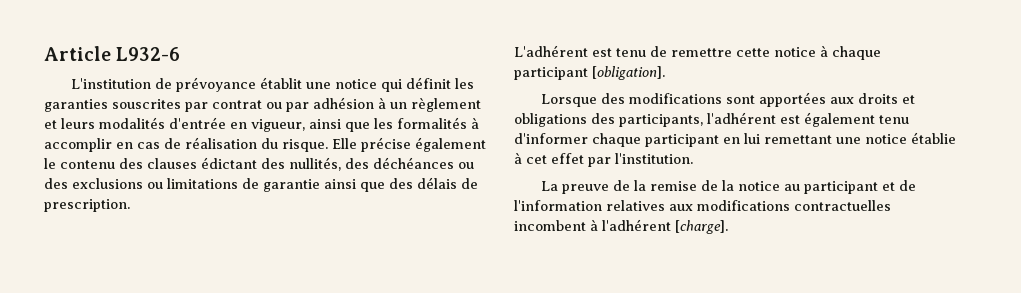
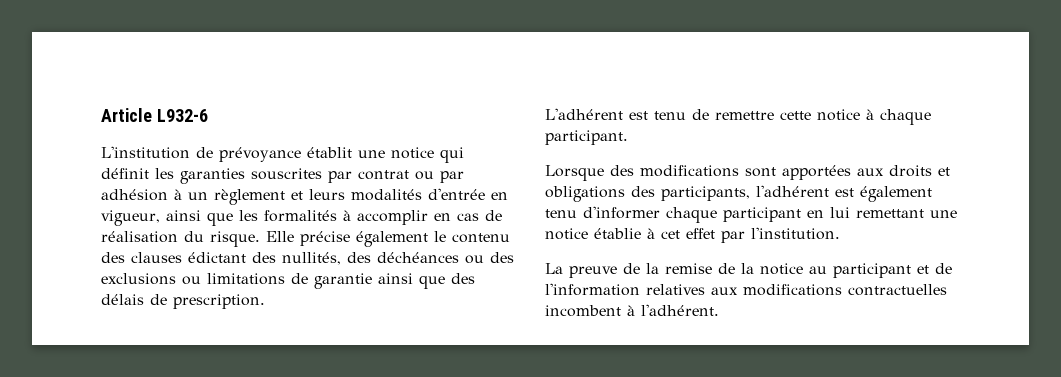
[514,66,665,80] participant [obligation]. -> [545,130,628,145] participant.
[602,219,728,234] l'adhérent [charge]. -> [641,304,719,316] l'adhérent.

